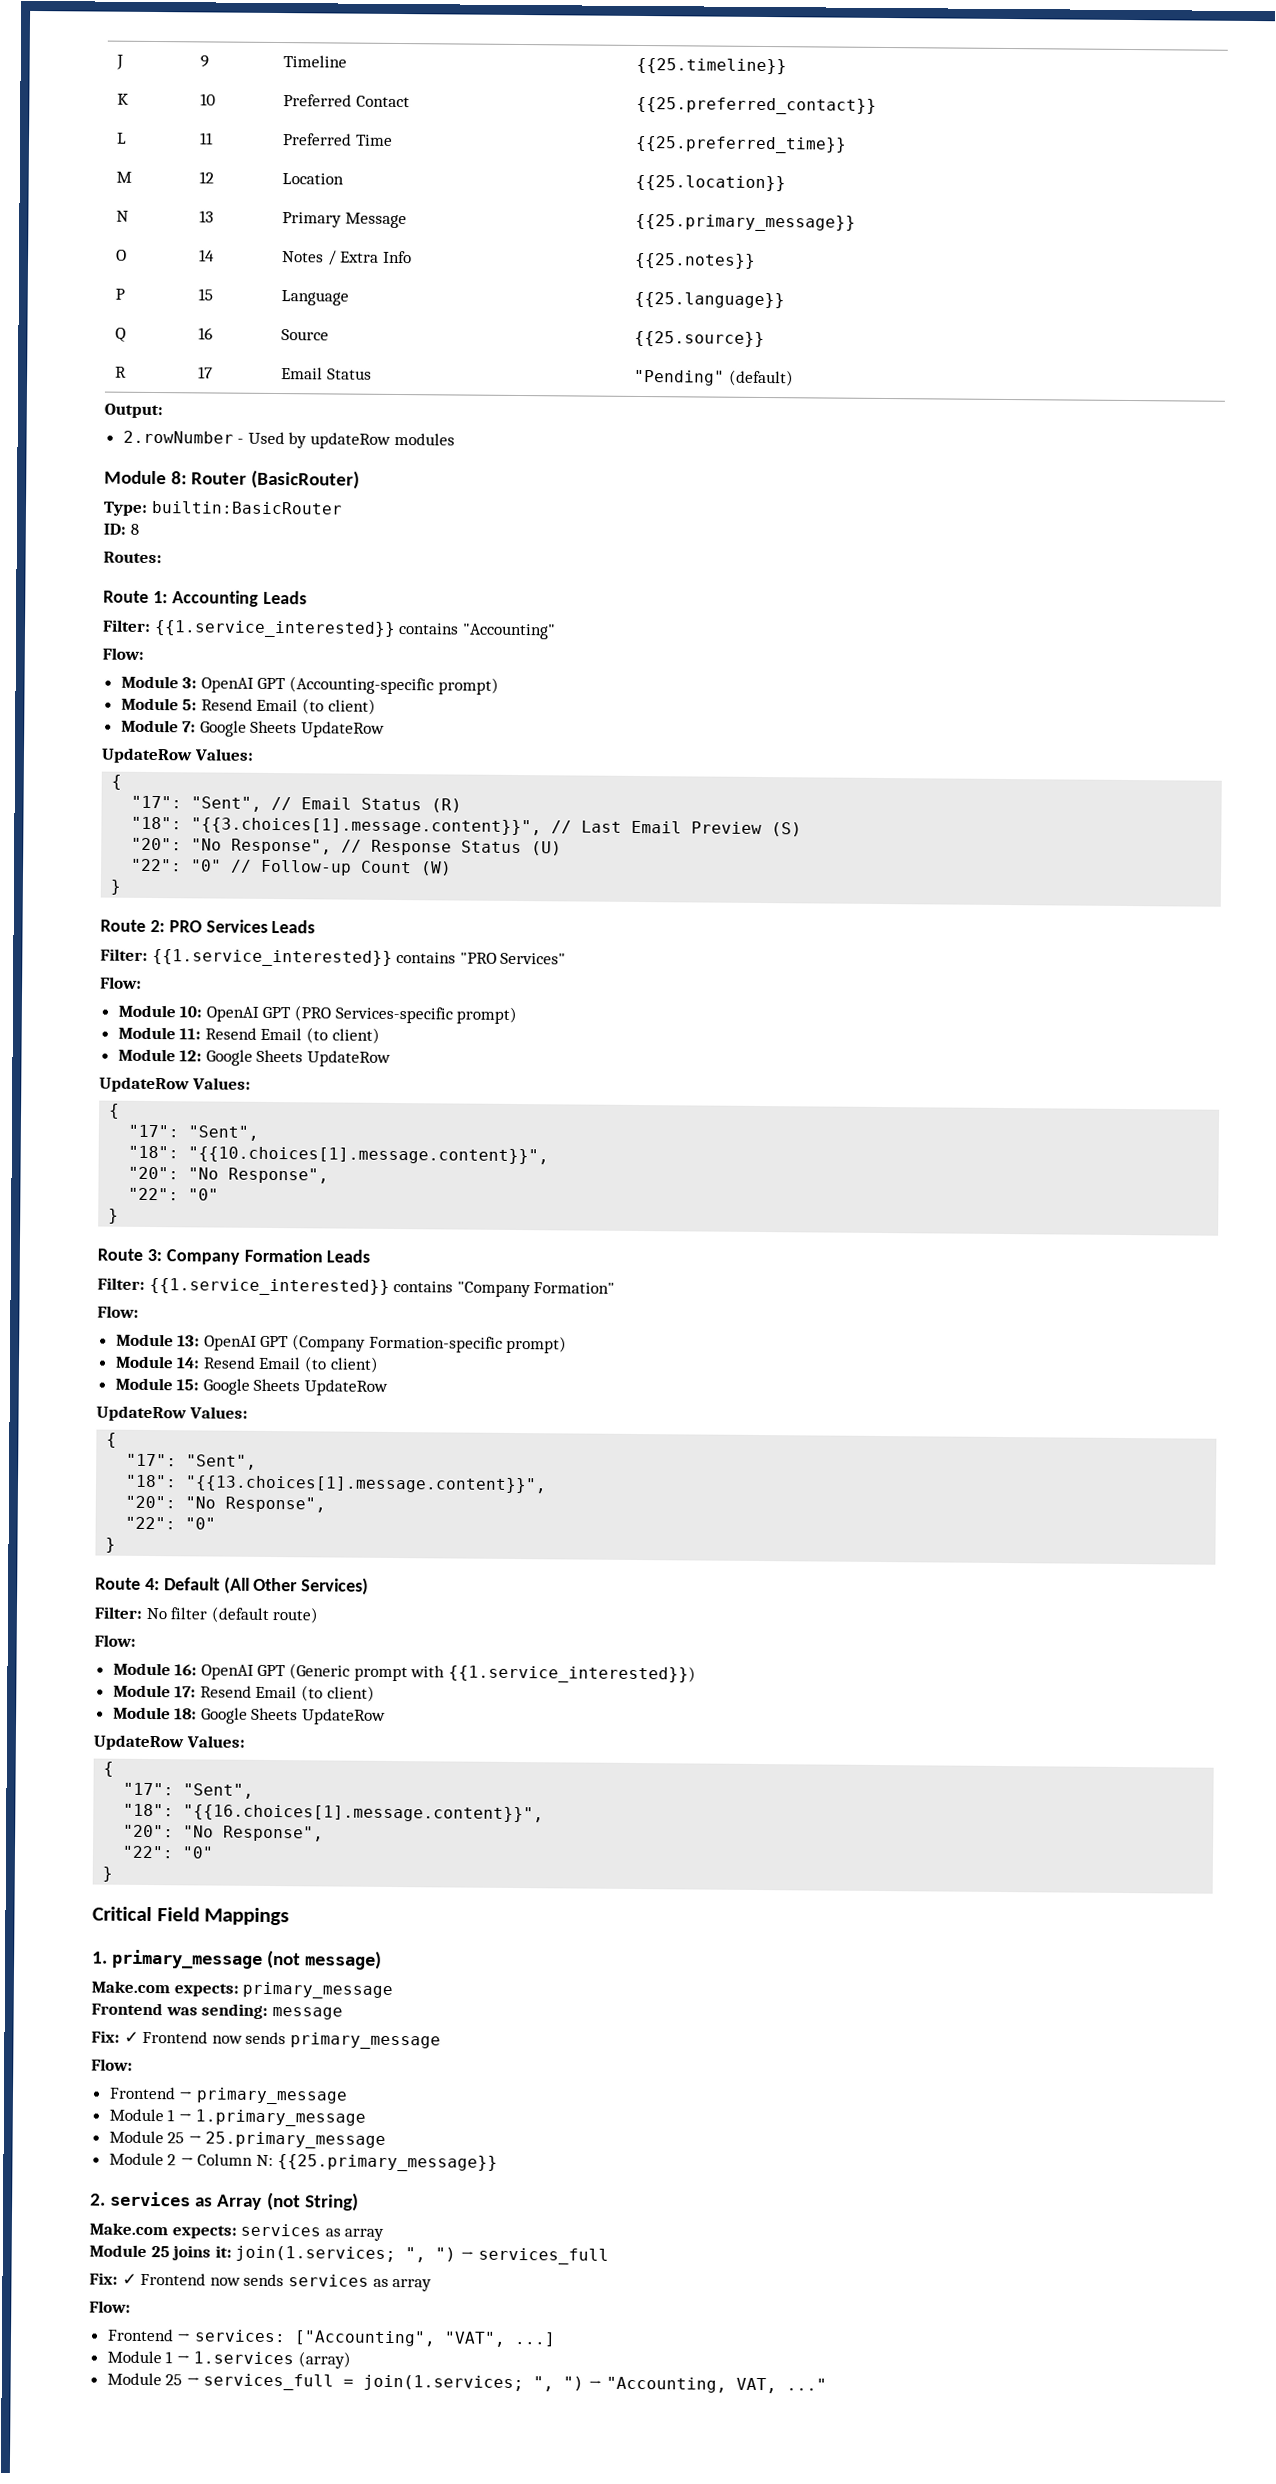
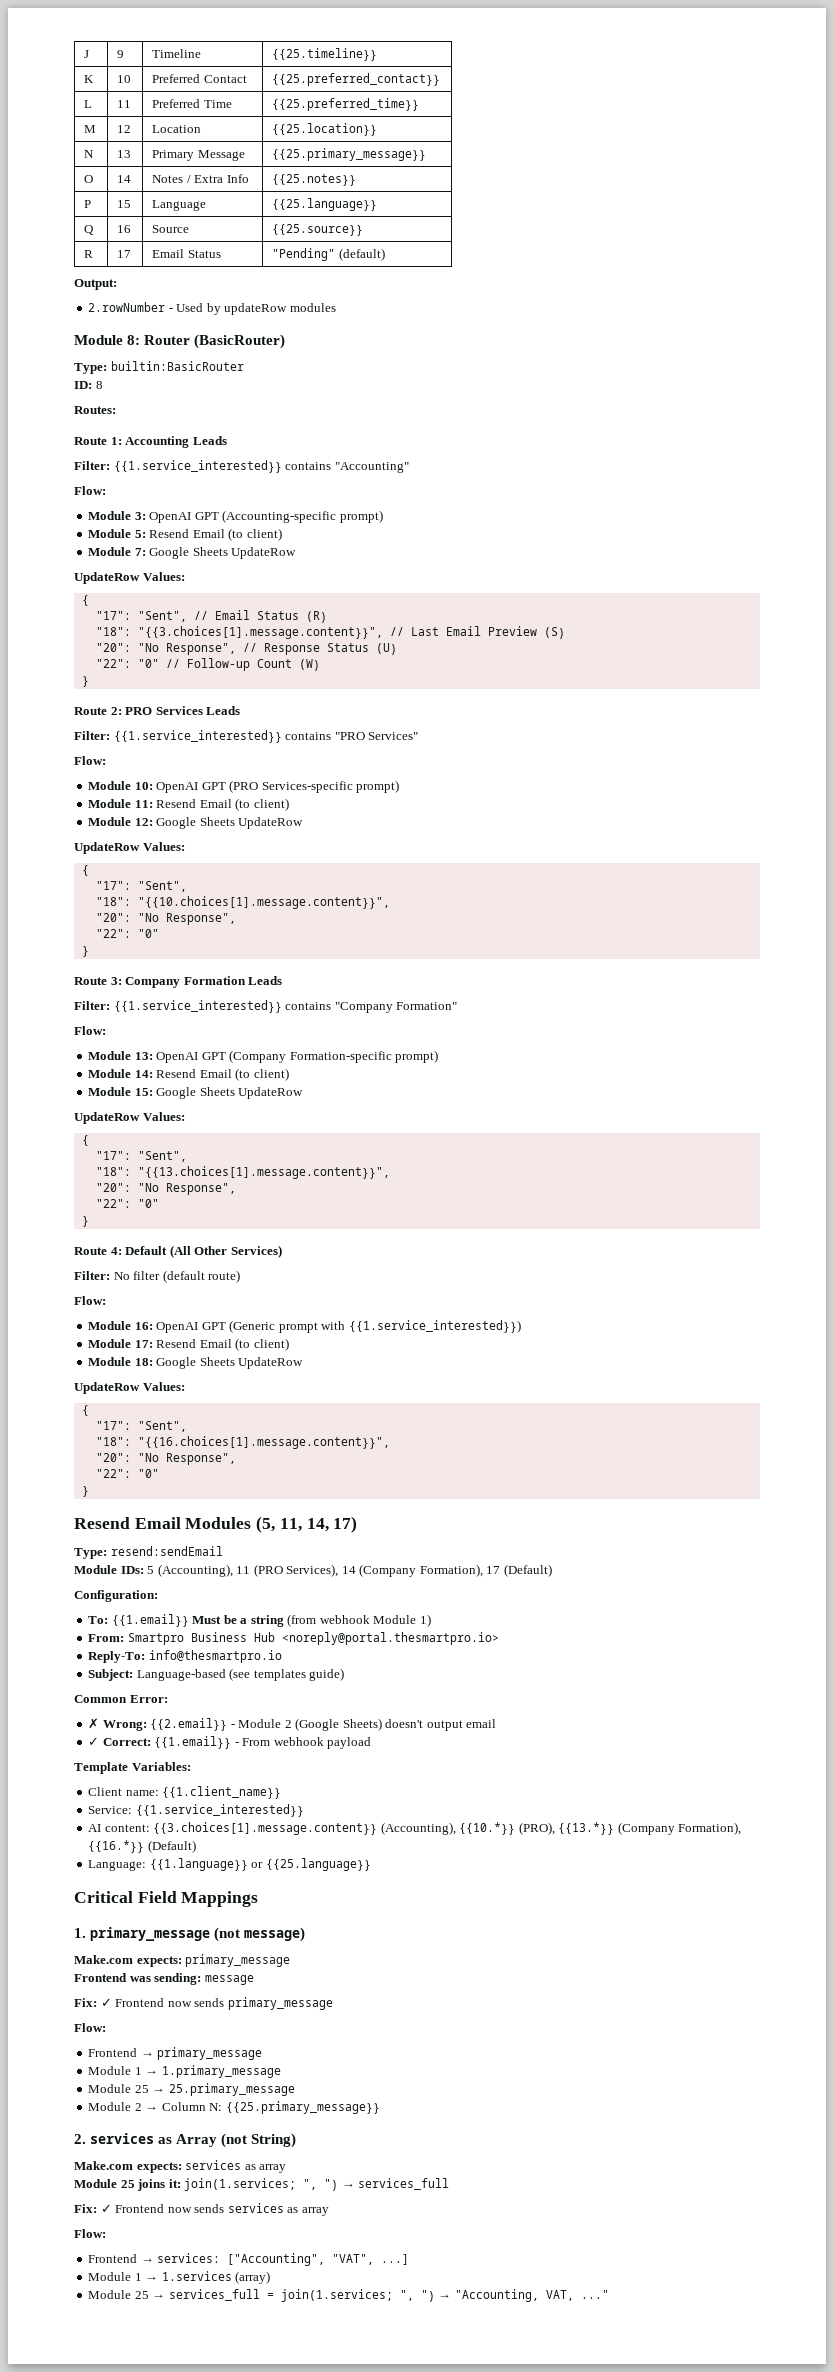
(114, 1874) none -> [74,1516,358,1533] [74,1546,223,1559] [74,1564,552,1577] [74,1590,158,1602] [88,1614,431,1627] [88,1632,499,1645] [88,1650,282,1663] [88,1668,345,1681] [74,1695,168,1703] [88,1718,497,1731] [88,1736,372,1749] [74,1762,191,1774] [88,1786,282,1799] [88,1804,304,1817] [88,1822,742,1835] [88,1840,196,1853] [88,1858,371,1871] // Resend Email Modules (5, 11, 14, 17) // Type: resend:sendEmail // Module IDs: 5 (Accounting), 11 (PRO Services), 14 (Company Formation), 17 (Default) // Configuration: // To: {{1.email}} Must be a string (from webhook Module 1) // From: Smartpro Business Hub <noreply@portal.thesmartpro.io> // Reply-To: info@thesmartpro.io // Subject: Language-based (see templates guide) // Common Error: // ✗ Wrong: {{2.email}} - Module 2 (Google Sheets) doesn't output email // ✓ Correct: {{1.email}} - From webhook payload // Template Variables: // Client name: {{1.client_name}} // Service: {{1.service_interested}} // AI content: {{3.choices[1].message.content}} (Accounting), {{10.*}} (PRO), {{13.*}} (Company Formation), {{16.*}} (Default) // Language: {{1.language}} or {{25.language}}

